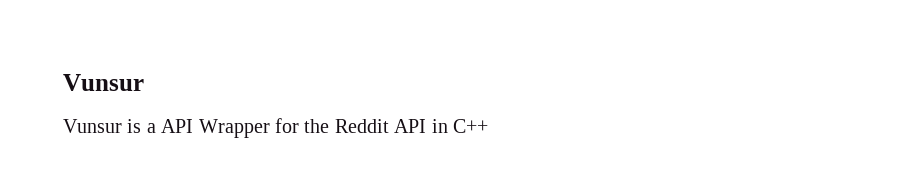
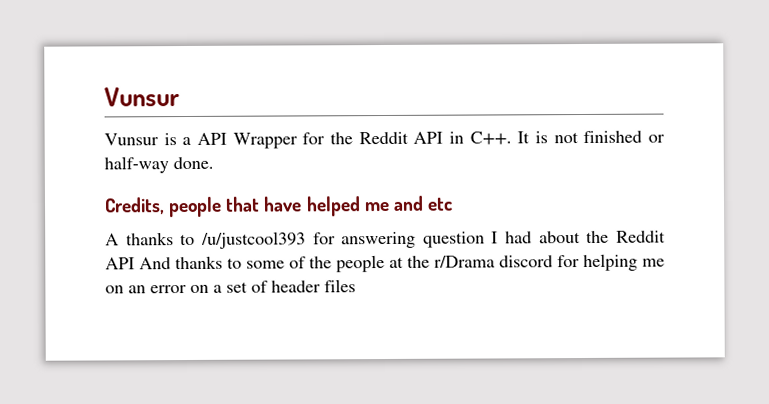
[452,119,488,133] C++ -> [469,130,666,145] [104,156,214,174] [104,195,453,218] [105,230,666,249] [105,253,665,273] [105,279,356,294] C++. It is not finished or half-way done. // Credits, people that have helped me and etc // A thanks to /u/justcool393 for answering question I had about the Reddit API And thanks to some of the people at the r/Drama discord for helping me on an error on a set of header files

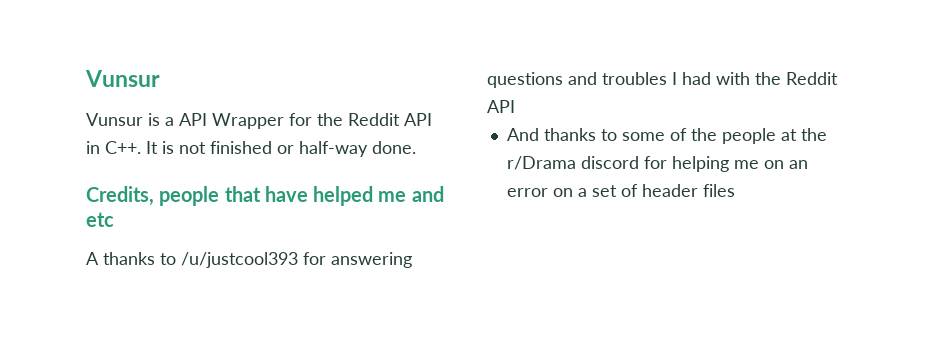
[422,231,485,248] question -> [487,72,667,88] questions and troubles
[538,230,666,244] [105,257,135,270] about the Reddit API -> [716,72,838,85] [487,100,515,113] with the Reddit API //

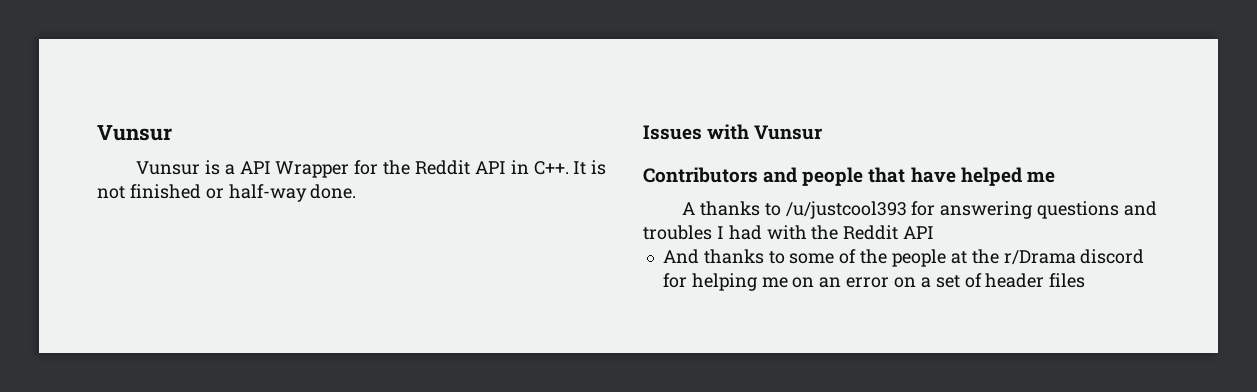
[86,186,154,206] Credits, -> [643,124,823,140] [643,167,798,183] Issues with Vunsur // Contributors and
[411,186,444,202] [86,212,114,227] and etc -> (1055, 177) none

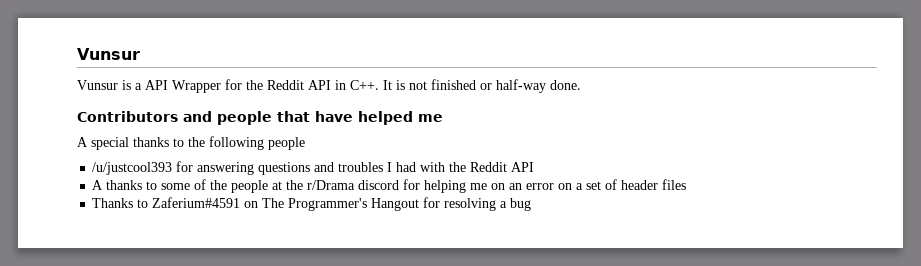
[643,124,823,140] // Issues with Vunsur -> (581, 85) none
[699,201,781,216] thanks to -> [91,136,305,150] special thanks to the following people //
[662,249,699,264] And -> [92,180,104,190] A
(1086, 280) none -> [92,197,532,211] // Thanks to Zaferium#4591 on The Programmer's Hangout for resolving a bug

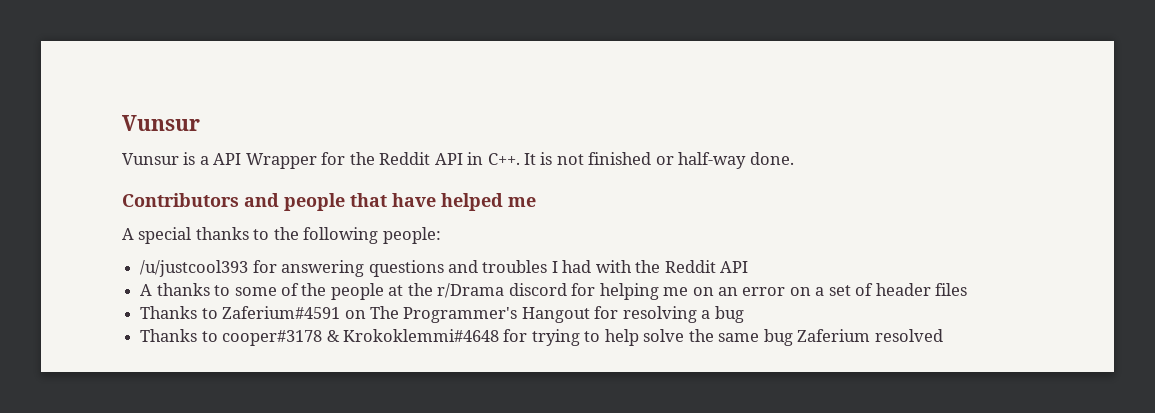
[268,137,305,150] people -> [382,227,441,244] people:
(532, 204) none -> [140,329,943,346] // Thanks to cooper#3178 & Krokoklemmi#4648 for trying to help solve the same bug Zaferium resolved

